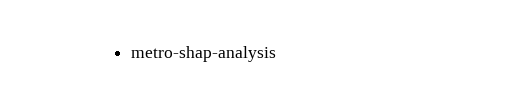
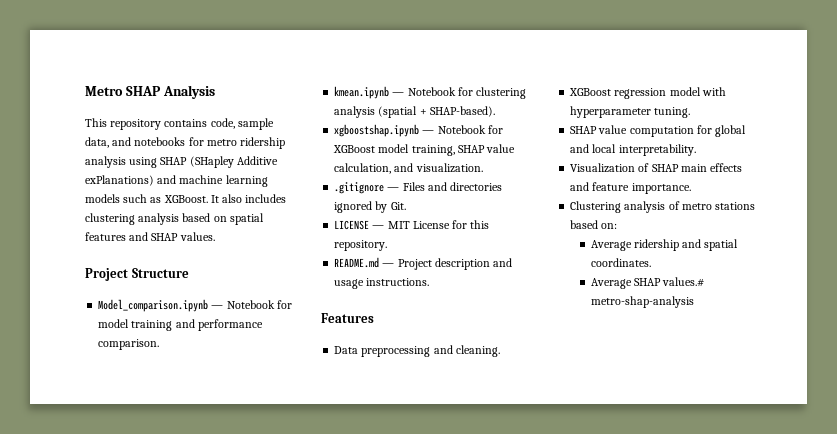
(130, 54) none -> [85,85,215,99] [85,118,274,130] [85,137,286,149] [85,156,278,168] [85,175,268,187] [85,194,287,203] [85,213,264,225] [85,232,215,241] [85,268,189,281] [98,299,292,312] [98,319,263,331] [98,339,160,350] [334,86,527,99] [334,106,495,118] [334,124,503,137] [333,144,516,156] [334,163,483,174] [334,182,503,194] [334,201,406,213] [334,220,490,230] [334,240,388,251] [334,257,513,270] [334,278,430,289] [321,313,374,323] [334,345,500,357] [569,87,726,99] [570,106,691,118] [570,125,747,137] [570,144,696,156] [570,163,743,173] [570,182,691,194] [570,201,756,213] [570,220,618,229] [590,239,739,251] [590,258,651,267] [590,277,705,289] Metro SHAP Analysis // This repository contains code, sample data, and notebooks for metro ridership analysis using SHAP (SHapley Additive exPlanations) and machine learning models such as XGBoost. It also includes clustering analysis based on spatial features and SHAP values. // Project Structure // Model_comparison.ipynb — Notebook for model training and performance comparison. // kmean.ipynb — Notebook for clustering analysis (spatial + SHAP-based). // xgboostshap.ipynb — Notebook for XGBoost model training, SHAP value calculation, and visualization. // .gitignore — Files and directories ignored by Git. // LICENSE — MIT License for this repository. // README.md — Project description and usage instructions. // Features // Data preprocessing and cleaning. // XGBoost regression model with hyperparameter tuning. // SHAP value computation for global and local interpretability. // Visualization of SHAP main effects and feature importance. // Clustering analysis of metro stations based on: // Average ridership and spatial coordinates. // Average SHAP values.#

